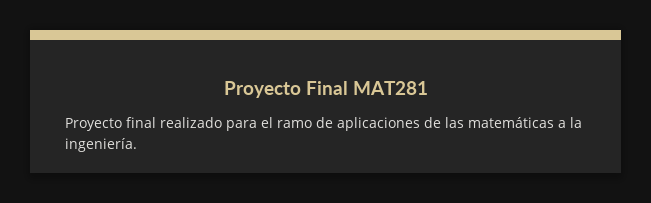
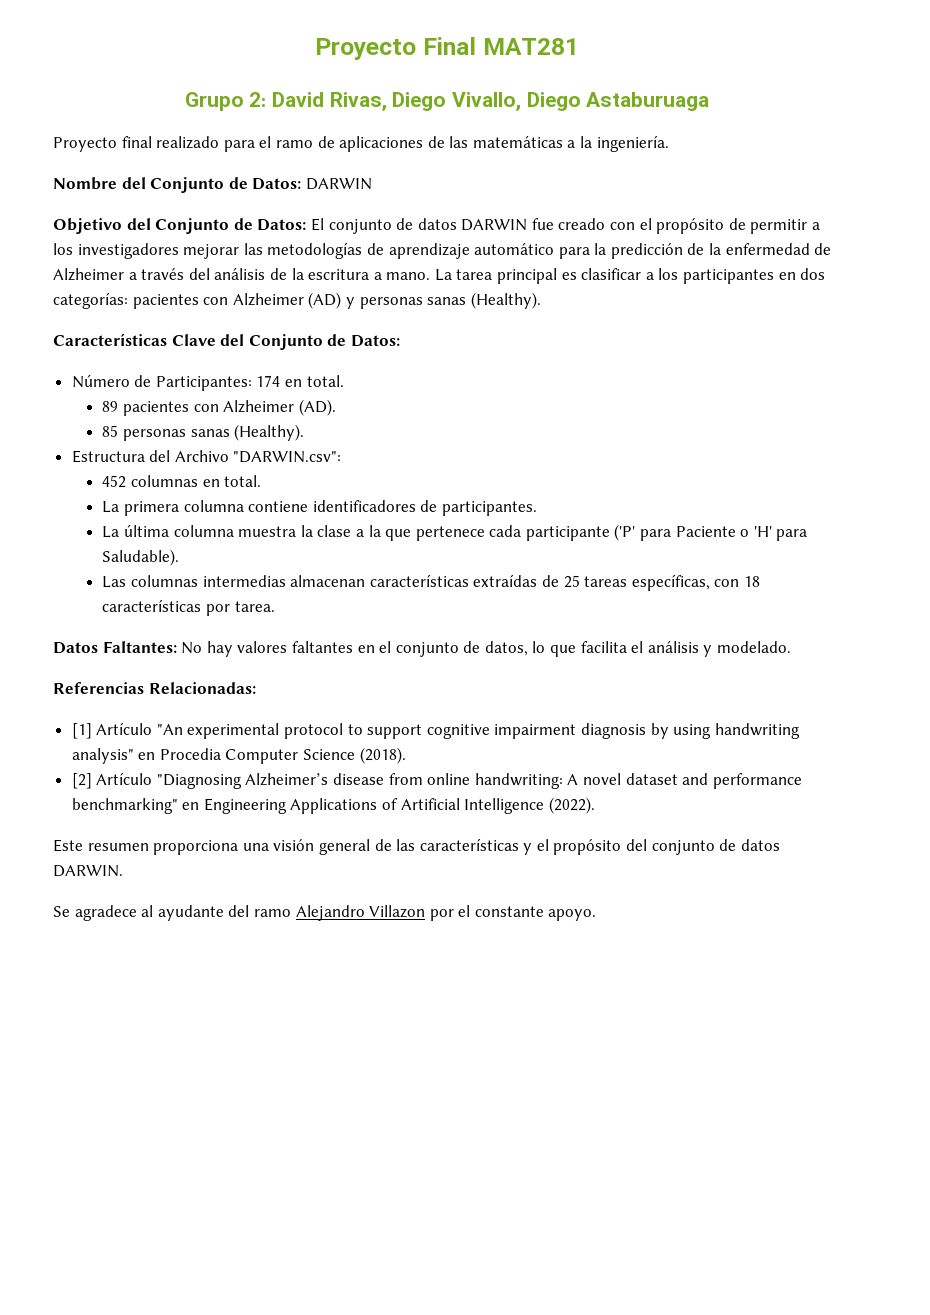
(428, 88) none -> [184,92,710,111] // Grupo 2: David Rivas, Diego Vivallo, Diego Astaburuaga
(137, 145) none -> [53,177,372,193] [53,218,821,234] [53,242,832,259] [53,268,826,284] [53,292,541,309] [53,333,400,350] [71,374,344,391] [102,399,336,416] [102,424,305,441] [71,450,342,463] [102,475,262,488] [102,500,537,516] [102,524,808,541] [102,549,180,566] [102,574,760,591] [102,599,275,616] [53,641,792,657] [53,682,256,694] [71,722,800,739] [71,747,406,764] [71,772,802,789] [71,797,595,814] [53,838,780,855] [53,865,123,877] [53,905,597,921] // Nombre del Conjunto de Datos: DARWIN // Objetivo del Conjunto de Datos: El conjunto de datos DARWIN fue creado con el propósito de permitir a los investigadores mejorar las metodologías de aprendizaje automático para la predicción de la enfermedad de Alzheimer a través del análisis de la escritura a mano. La tarea principal es clasificar a los participantes en dos categorías: pacientes con Alzheimer (AD) y personas sanas (Healthy). // Características Clave del Conjunto de Datos: // Número de Participantes: 174 en total. // 89 pacientes con Alzheimer (AD). // 85 personas sanas (Healthy). // Estructura del Archivo "DARWIN.csv": // 452 columnas en total. // La primera columna contiene identificadores de participantes. // La última columna muestra la clase a la que pertenece cada participante ('P' para Paciente o 'H' para Saludable). // Las columnas intermedias almacenan características extraídas de 25 tareas específicas, con 18 características por tarea. // Datos Faltantes: No hay valores faltantes en el conjunto de datos, lo que facilita el análisis y modelado. // Referencias Relacionadas: // [1] Artículo "An experimental protocol to support cognitive impairment diagnosis by using handwriting analysis" en Procedia Computer Science (2018). // [2] Artículo "Diagnosing Alzheimer’s disease from online handwriting: A novel dataset and performance benchmarking" en Engineering Applications of Artificial Intelligence (2022). // Este resumen proporciona una visión general de las características y el propósito del conjunto de datos DARWIN. // Se agradece al ayudante del ramo Alejandro Villazon por el constante apoyo.

